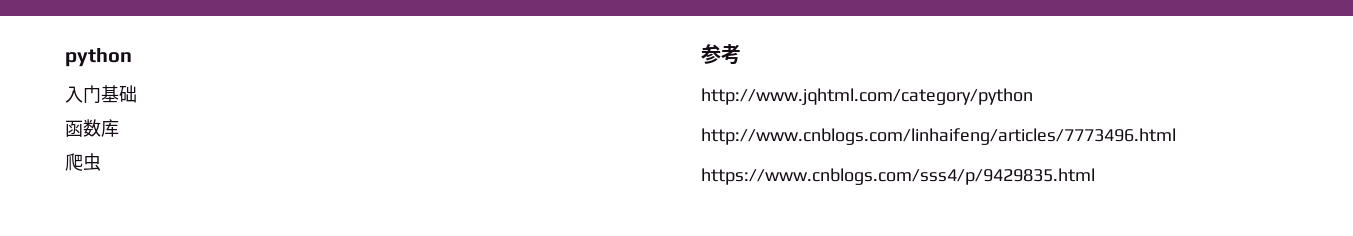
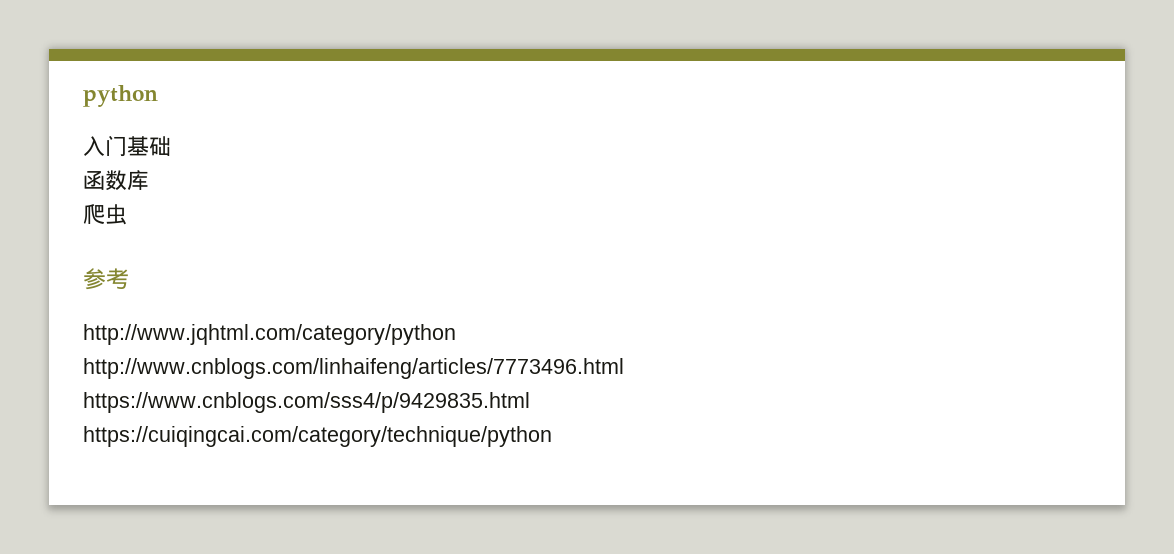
(1095, 176) none -> [83,426,552,447] // https://cuiqingcai.com/category/technique/python

